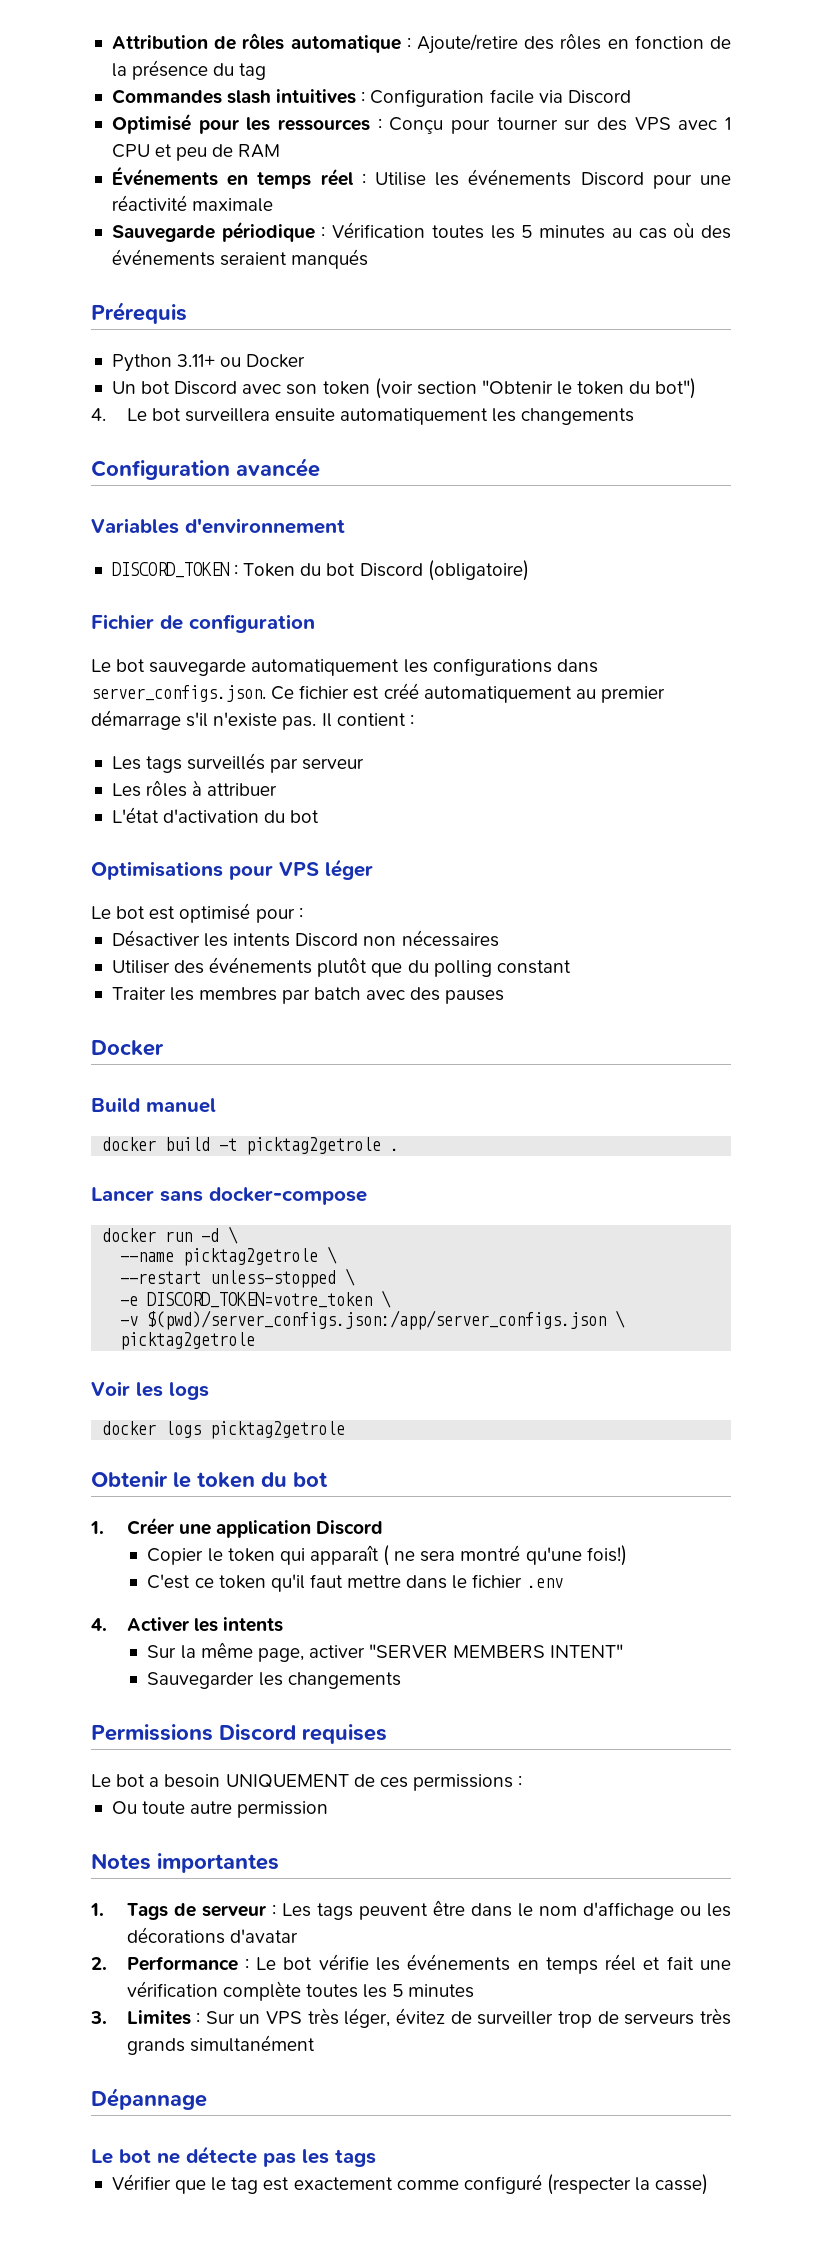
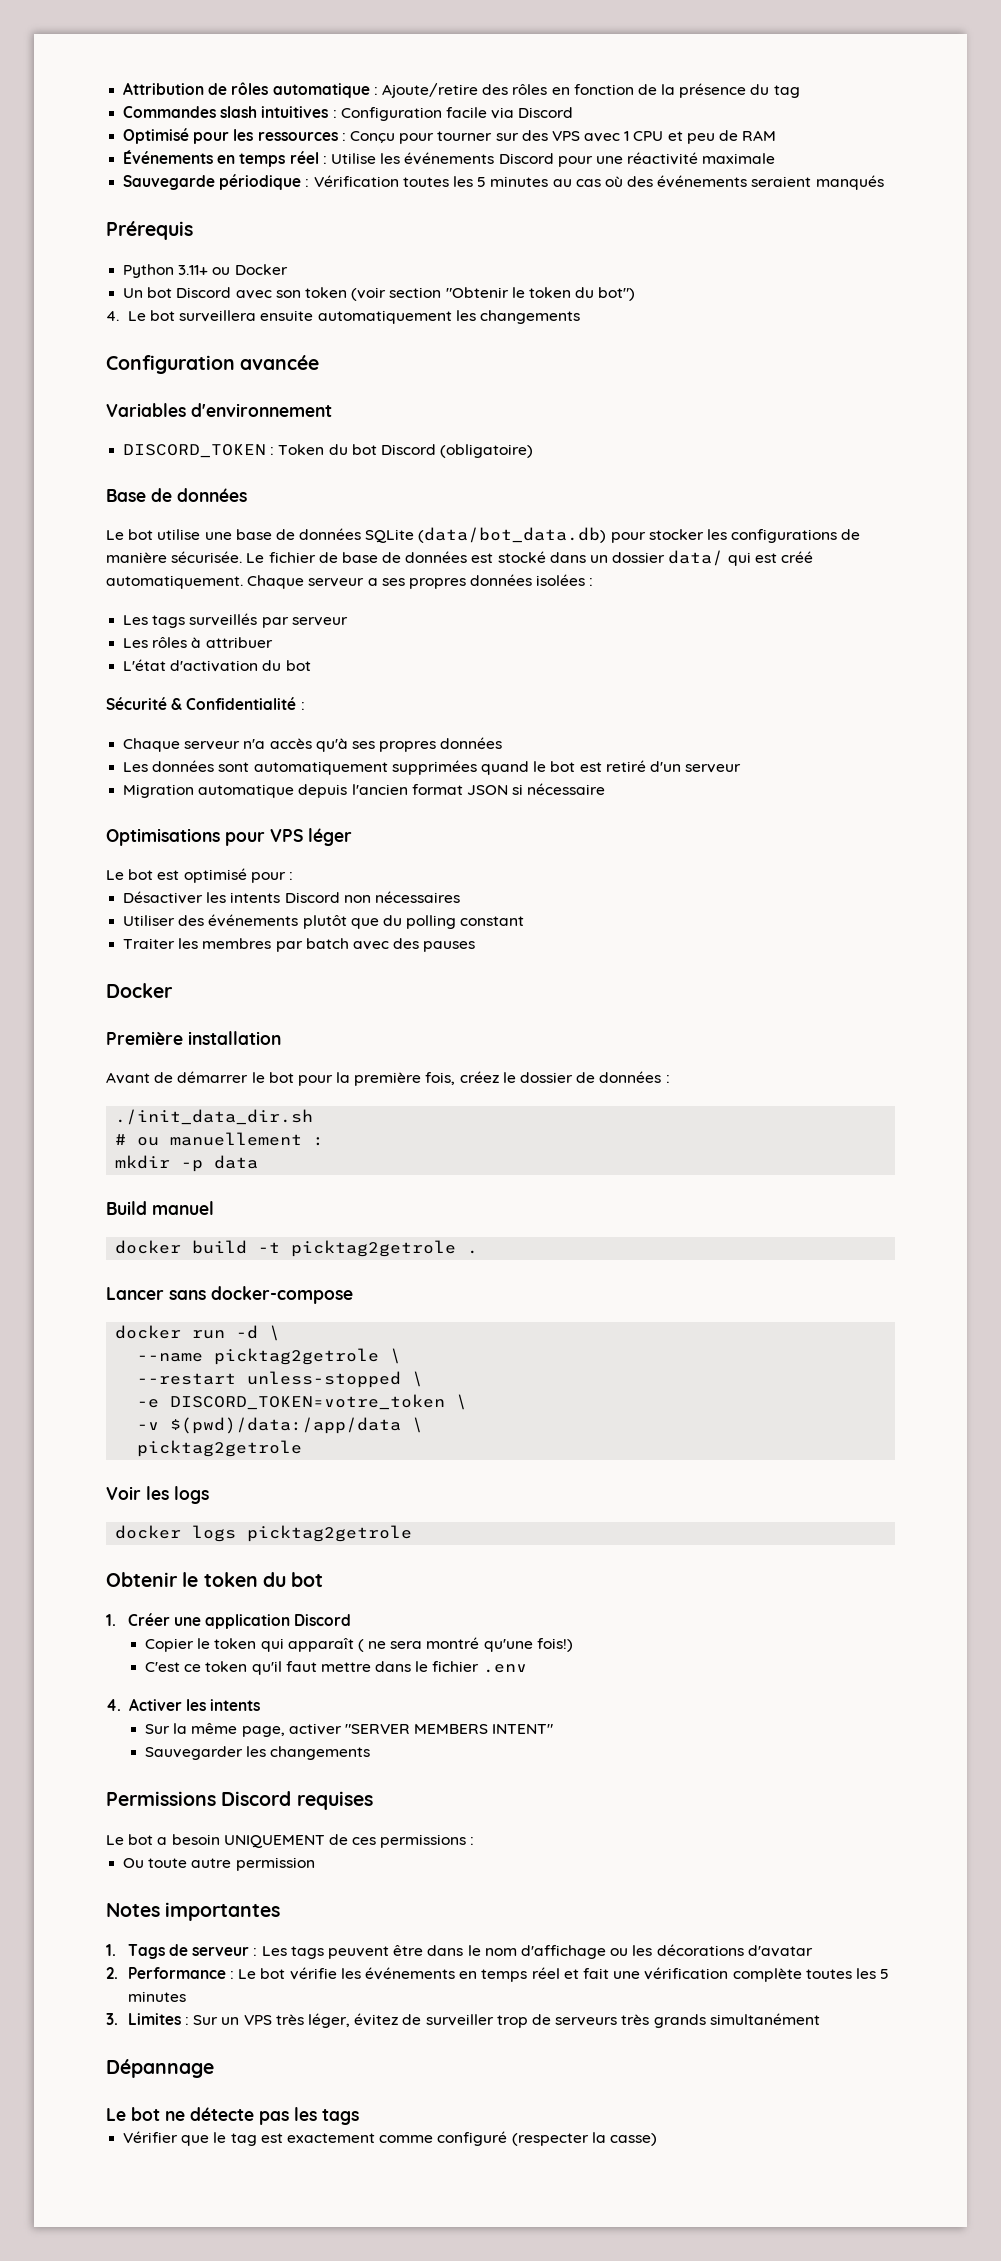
[91,614,315,633] [91,658,598,676] [91,683,665,703] [91,710,406,730] Fichier de configuration // Le bot sauvegarde automatiquement les configurations dans server_configs.json. Ce fichier est créé automatiquement au premier démarrage s'il n'existe pas. Il contient -> [106,488,247,502] [106,527,861,543] [106,550,813,566] [106,574,586,589] Base de données // Le bot utilise une base de données SQLite (data/bot_data.db) pour stocker les configurations de manière sécurisée. Le fichier de base de données est stocké dans un dossier data/ qui est créé automatiquement. Chaque serveur a ses propres données isolées
(320, 816) none -> [106,697,305,710] [123,737,503,752] [123,760,742,775] [123,783,606,798] // Sécurité & Confidentialité : // Chaque serveur n'a accès qu'à ses propres données // Les données sont automatiquement supprimées quand le bot est retiré d'un serveur // Migration automatique depuis l'ancien format JSON si nécessaire
(164, 1048) none -> [106,1031,281,1045] [106,1071,670,1086] [115,1109,314,1125] [115,1132,325,1146] [115,1155,259,1172] // Première installation // Avant de démarrer le bot pour la première fois, créez le dossier de données : // ./init_data_dir.sh // # ou manuellement : // mkdir -p data
[147,1310,607,1330] $(pwd)/server_configs.json:/app/server_configs.json -> [170,1417,402,1434] $(pwd)/data:/app/data

